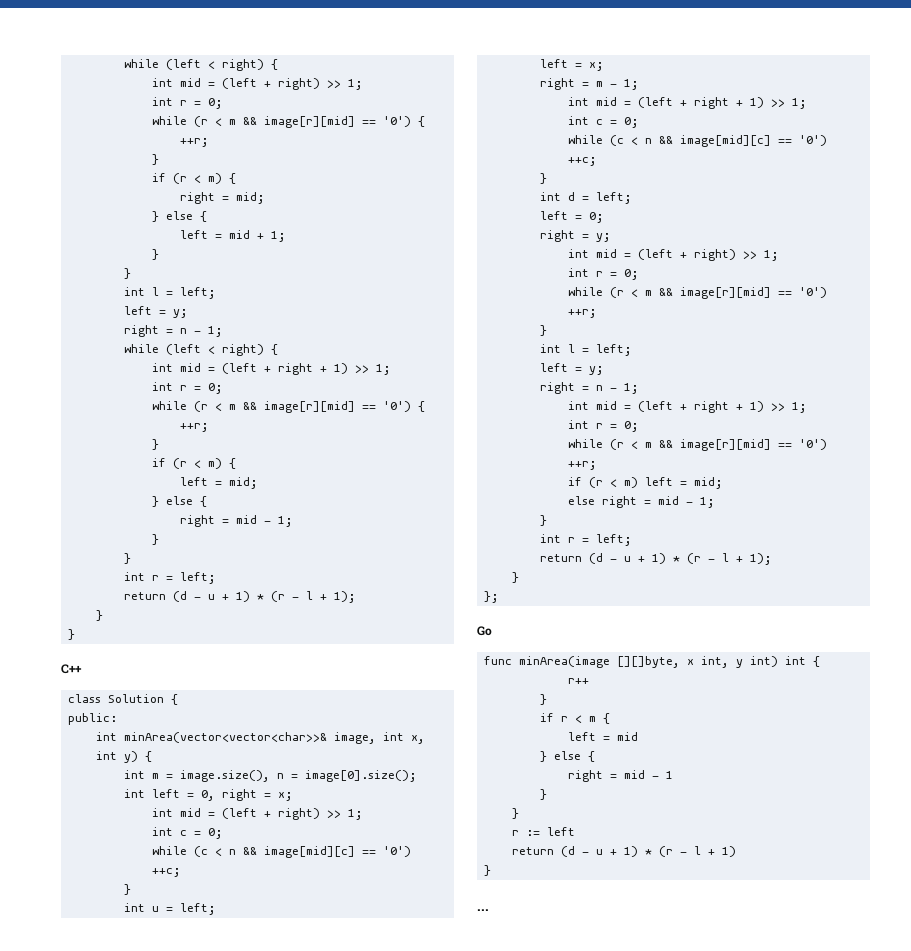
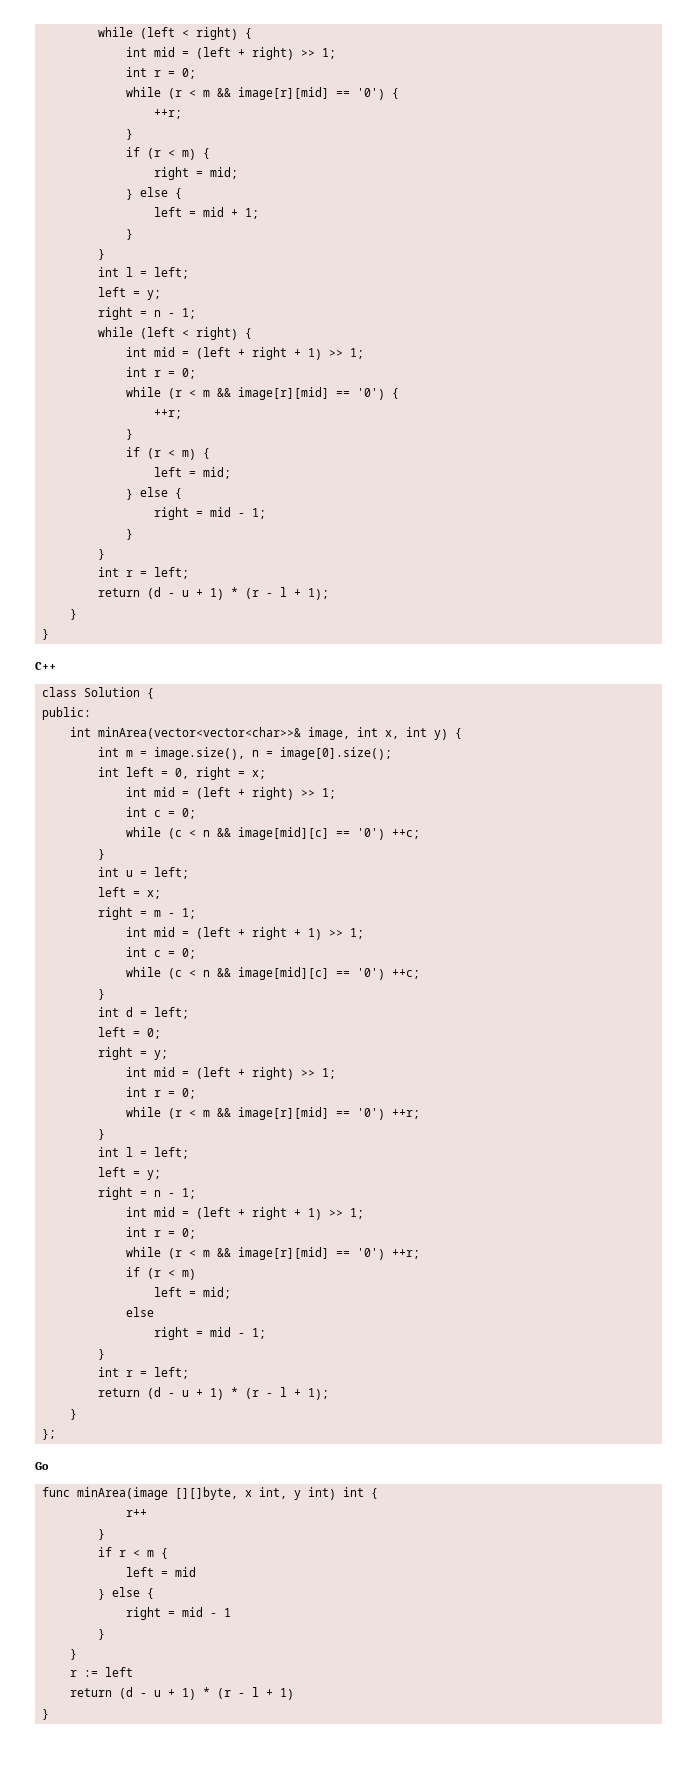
(639, 482) none -> (197, 1274) //
(596, 500) none -> (155, 1312) //
[477,909,489,911] // ... -> (50, 1714) none

